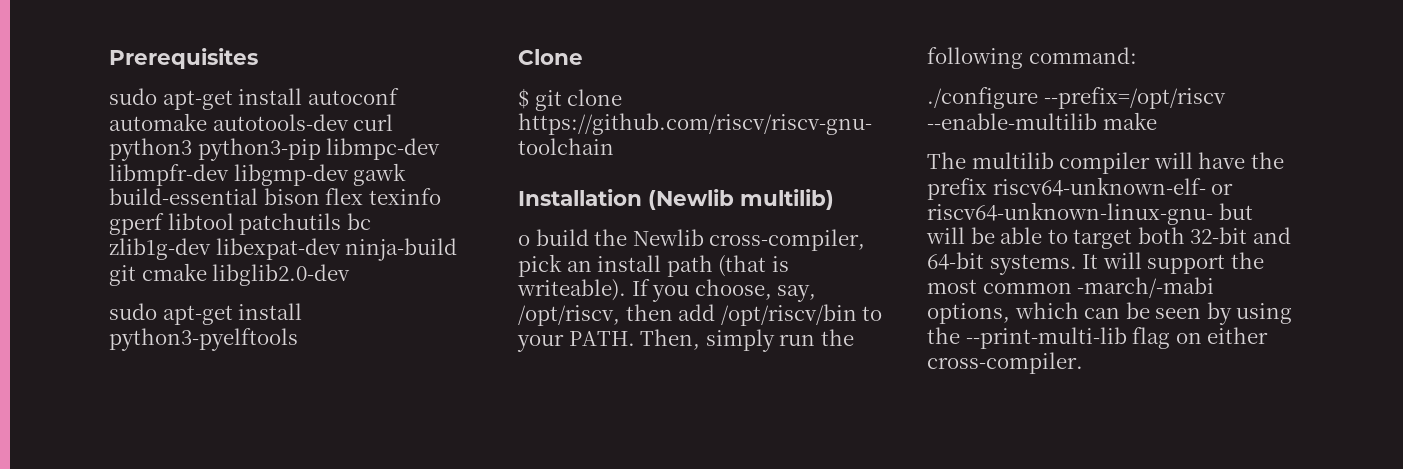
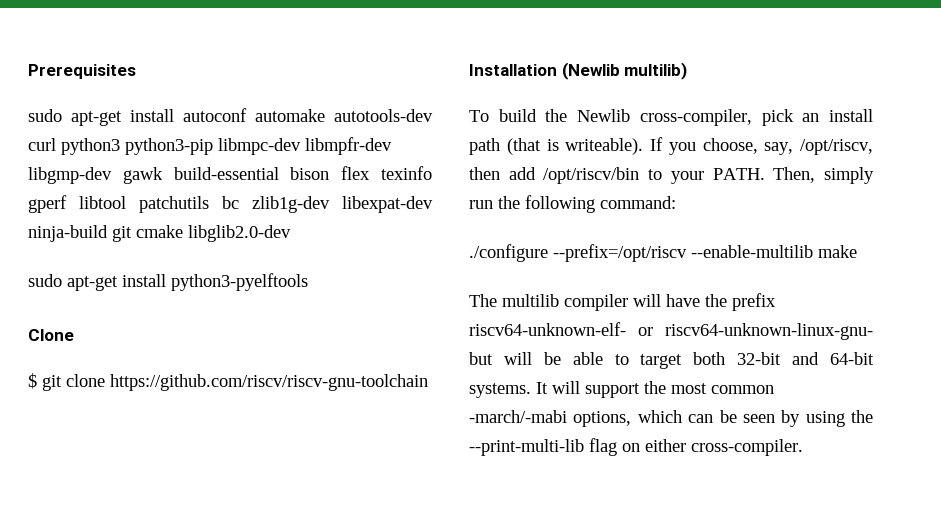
[518,235,530,246] o -> [469,110,489,122] To

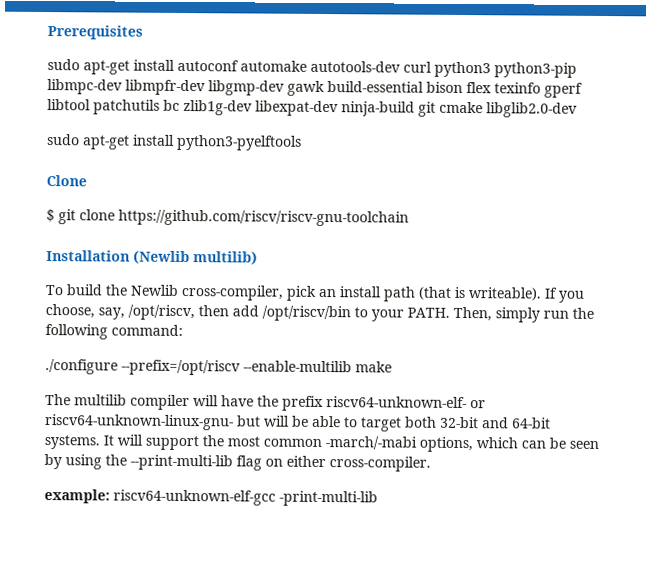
(803, 447) none -> [44,489,378,507] // example: riscv64-unknown-elf-gcc -print-multi-lib

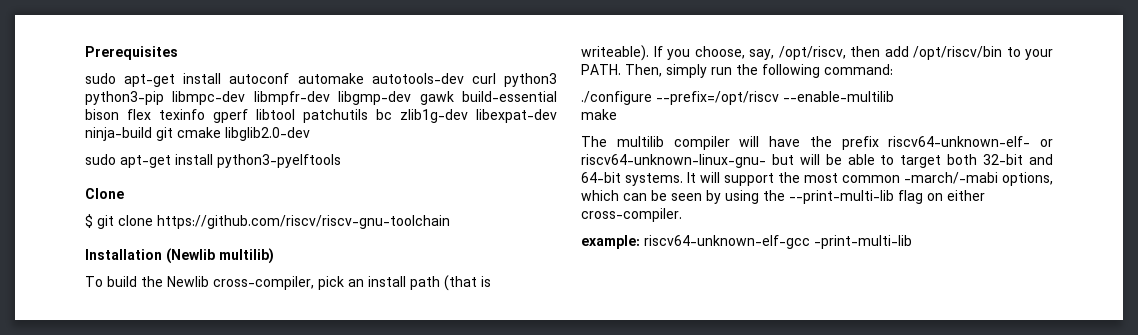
(352, 366) none -> (894, 96) //

